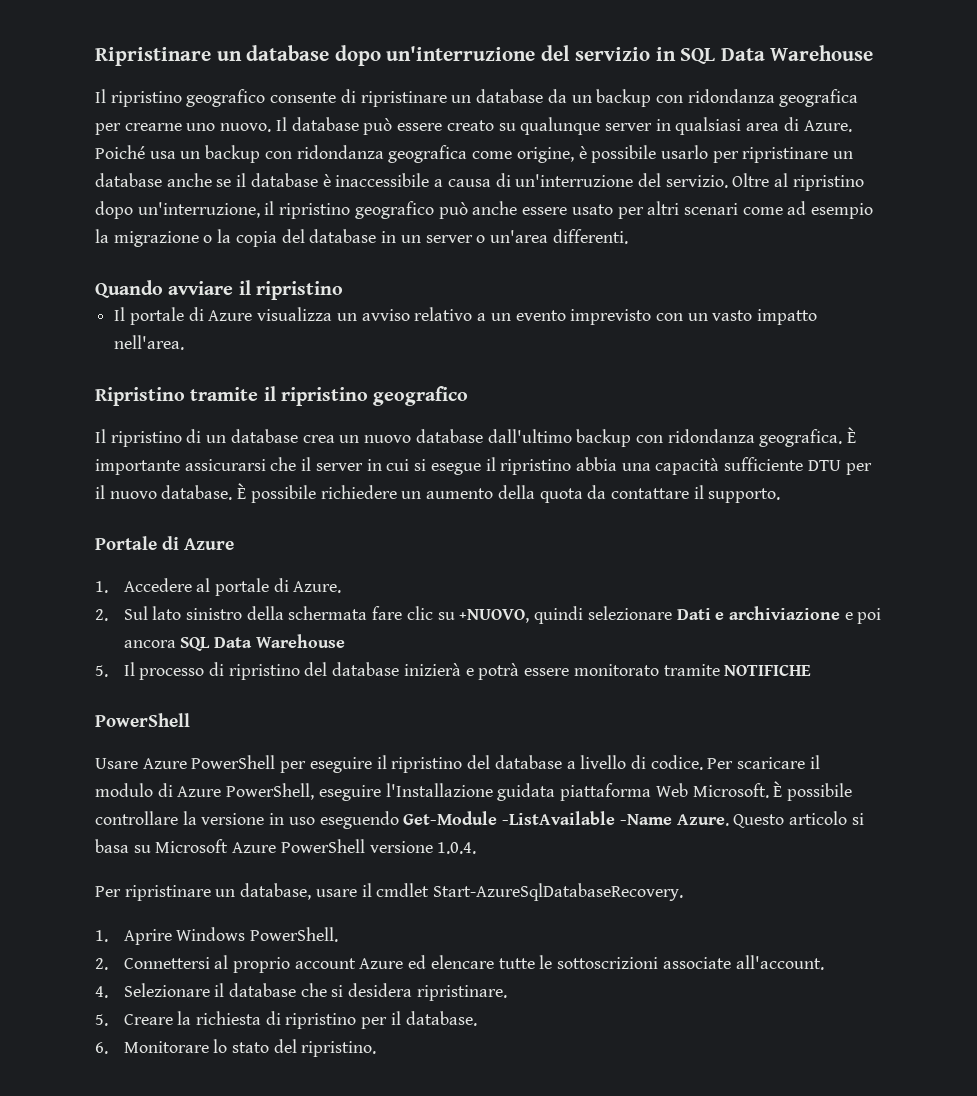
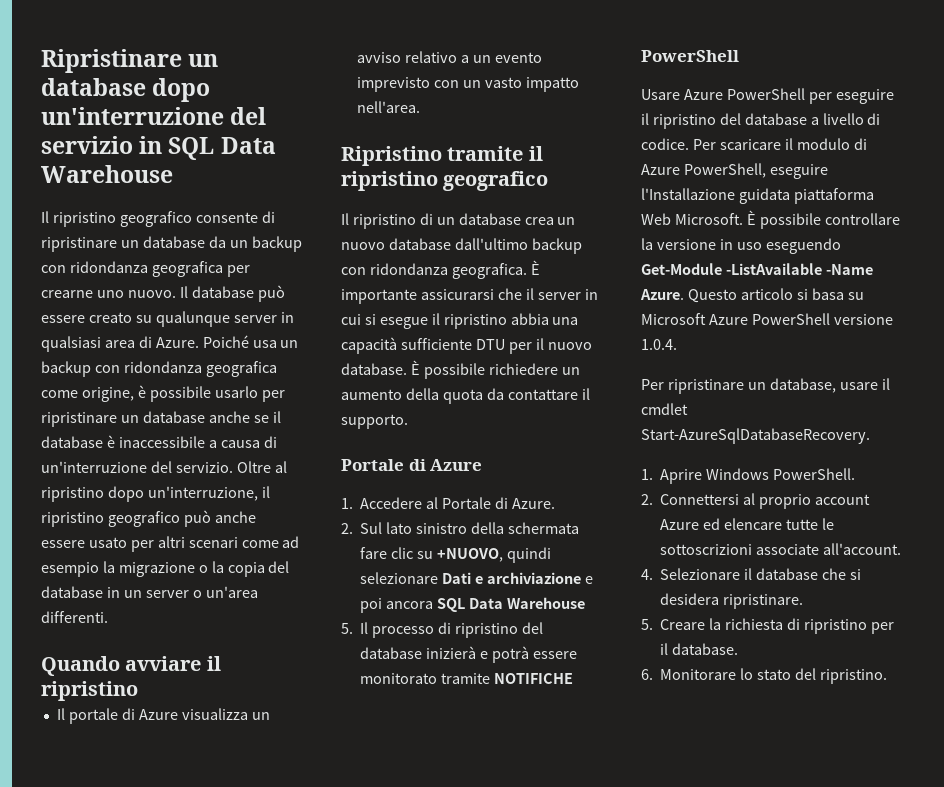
[214,578,269,596] portale -> [442,497,492,509] Portale

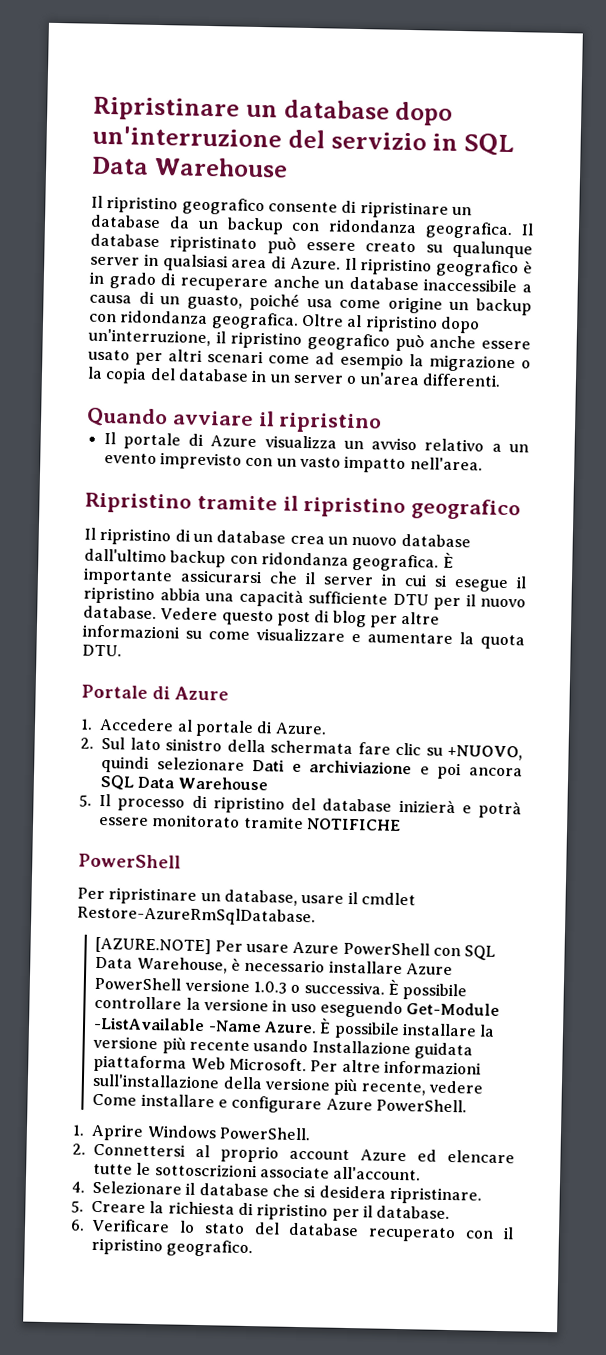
[151,261,250,277] [41,290,176,298] geografica per crearne uno nuovo. -> [425,221,514,240] geografica.
(254, 292) none -> [169,235,258,254] ripristinato
[202,335,299,348] [41,361,277,377] [41,385,285,402] [41,411,281,427] [41,435,277,448] [41,461,233,473] Poiché usa un backup con ridondanza geografica come origine, è possibile usarlo per ripristinare un database anche se il database è inaccessibile a causa di un'interruzione del servizio. -> [344,257,533,278] [89,271,532,293] [89,291,532,316] [89,310,299,330] Il ripristino geografico è in grado di recuperare anche un database inaccessibile a causa di un guasto, poiché usa come origine un backup con ridondanza geografica.
[410,360,580,379] [341,388,590,404] [341,414,408,429] È possibile richiedere un aumento della quota da contattare il supporto. -> [160,607,441,628] [82,624,525,650] [82,644,122,657] Vedere questo post di blog per altre informazioni su come visualizzare e aumentare la quota DTU.
[442,497,492,509] Portale -> [194,719,254,738] portale
[641,88,894,104] [641,113,881,129] [641,138,867,150] [641,163,828,179] [641,188,874,204] [641,213,743,225] Usare Azure PowerShell per eseguire il ripristino del database a livello di codice. Per scaricare il modulo di Azure PowerShell, eseguire l'Installazione guidata piattaforma Web Microsoft. -> [77,887,416,906] [77,905,316,927] [95,936,497,961] [95,956,453,976] [94,976,385,995] Per ripristinare un database, usare il cmdlet Restore-AzureRmSqlDatabase. // [AZURE.NOTE] Per usare Azure PowerShell con SQL Data Warehouse, è necessario installare Azure PowerShell versione 1.0.3 o successiva.
[687,288,864,303] [641,313,893,325] [641,339,677,350] [641,378,890,394] [641,403,688,415] [641,428,870,444] Questo articolo si basa su Microsoft Azure PowerShell versione 1.0.4. // Per ripristinare un database, usare il cmdlet Start-AzureSqlDatabaseRecovery. -> [319,1018,496,1039] [93,1035,473,1060] [93,1054,482,1075] [92,1073,483,1096] [92,1093,467,1114] È possibile installare la versione più recente usando Installazione guidata piattaforma Web Microsoft. Per altre informazioni sull'installazione della versione più recente, vedere Come installare e configurare Azure PowerShell.
[660,669,737,680] Monitorare -> [91,1218,170,1233] Verificare
[819,669,887,684] ripristino. -> [288,1222,514,1243] [91,1237,254,1258] database recuperato con il ripristino geografico.

